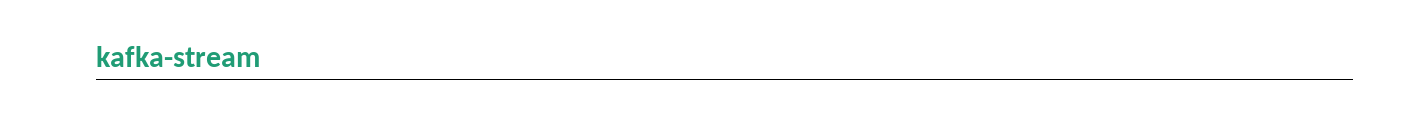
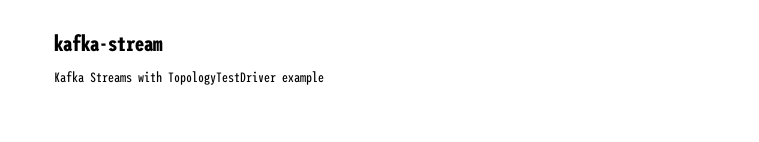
(260, 56) none -> [54,71,324,85] // Kafka Streams with TopologyTestDriver example

